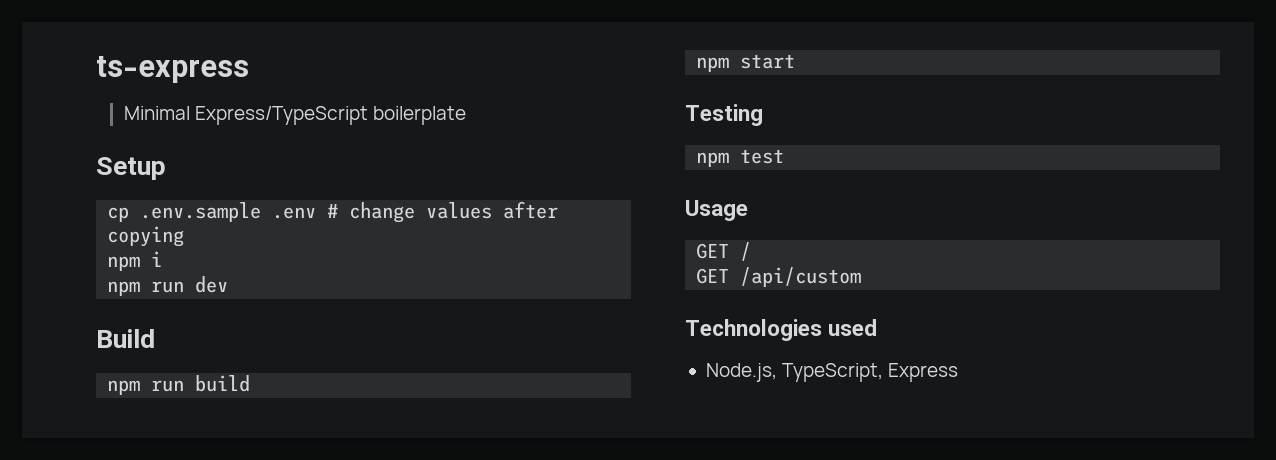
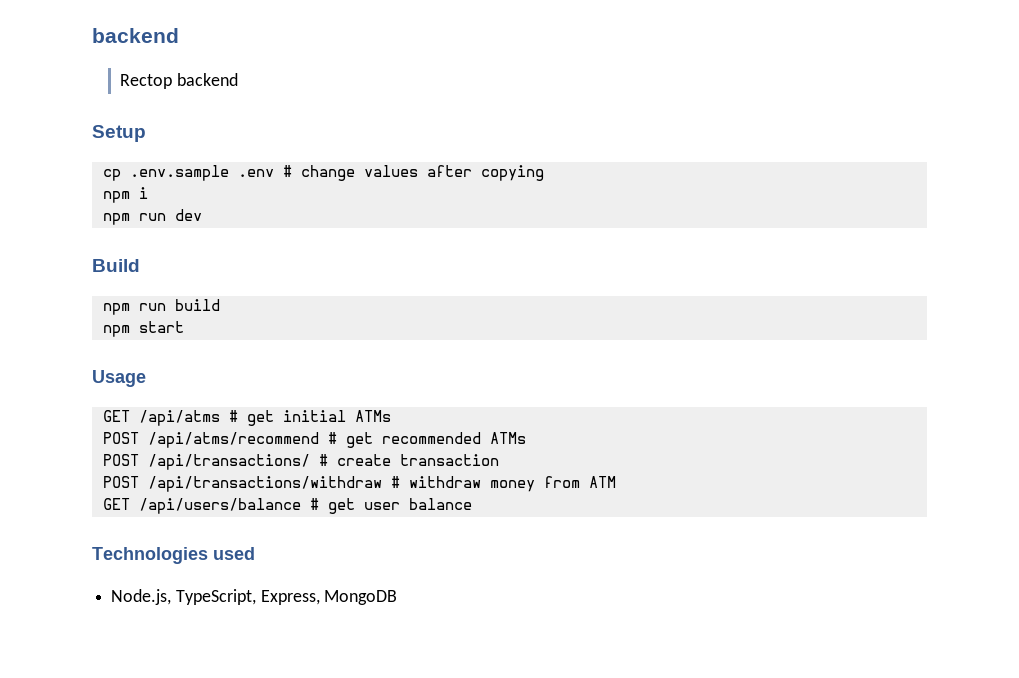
[96,56,249,83] [123,106,467,125] ts-express // Minimal Express/TypeScript boilerplate -> [92,28,179,43] [120,73,239,89] backend // Rectop backend
[685,104,763,126] [696,149,785,167] // Testing // npm test -> (184, 327) none
[740,242,752,261] [696,267,862,287] / // GET /api/custom -> [138,410,391,426] [102,432,526,448] [102,454,499,470] [102,476,616,492] [102,498,472,514] /api/atms # get initial ATMs // POST /api/atms/recommend # get recommended ATMs // POST /api/transactions/ # create transaction // POST /api/transactions/withdraw # withdraw money from ATM // GET /api/users/balance # get user balance
[888,363,959,382] Express -> [260,590,398,605] Express, MongoDB

